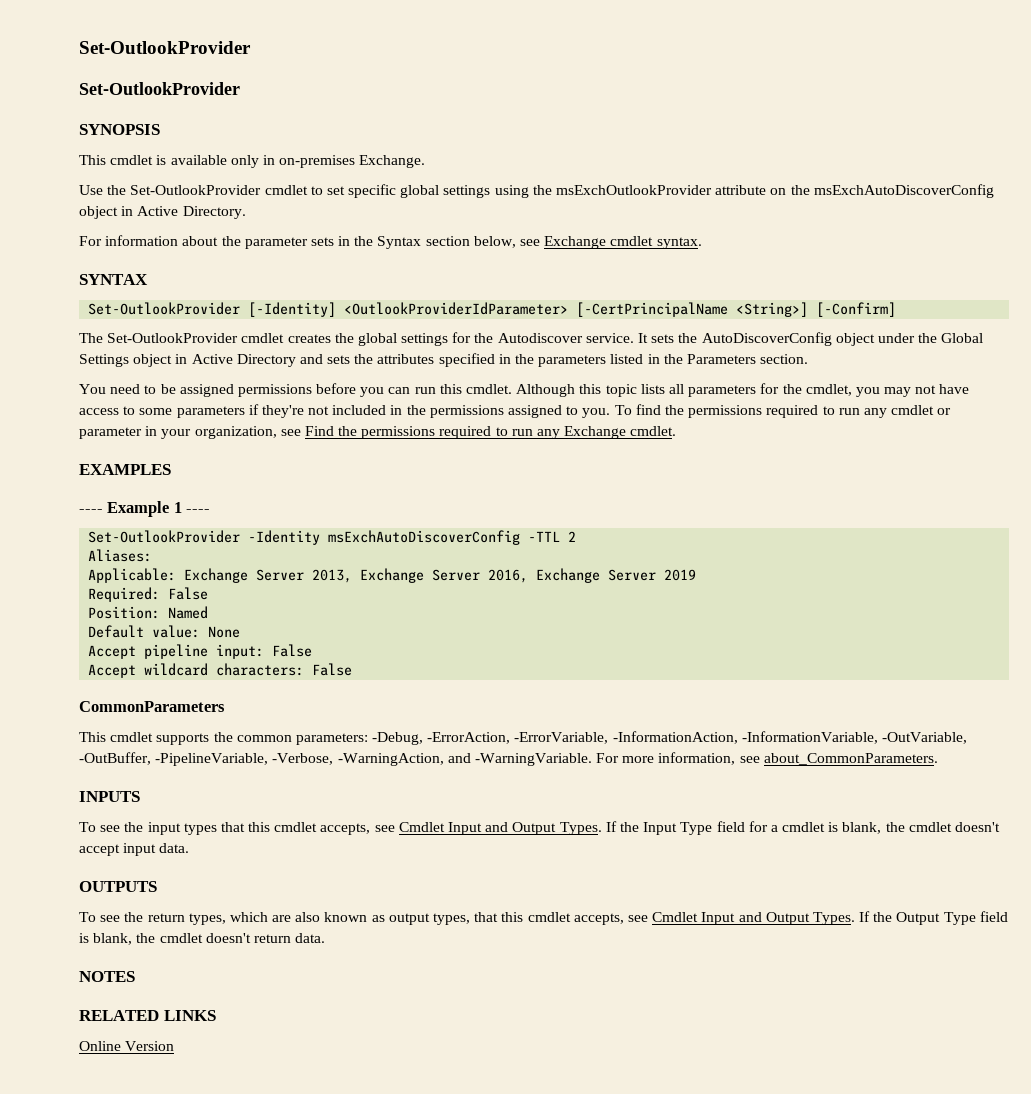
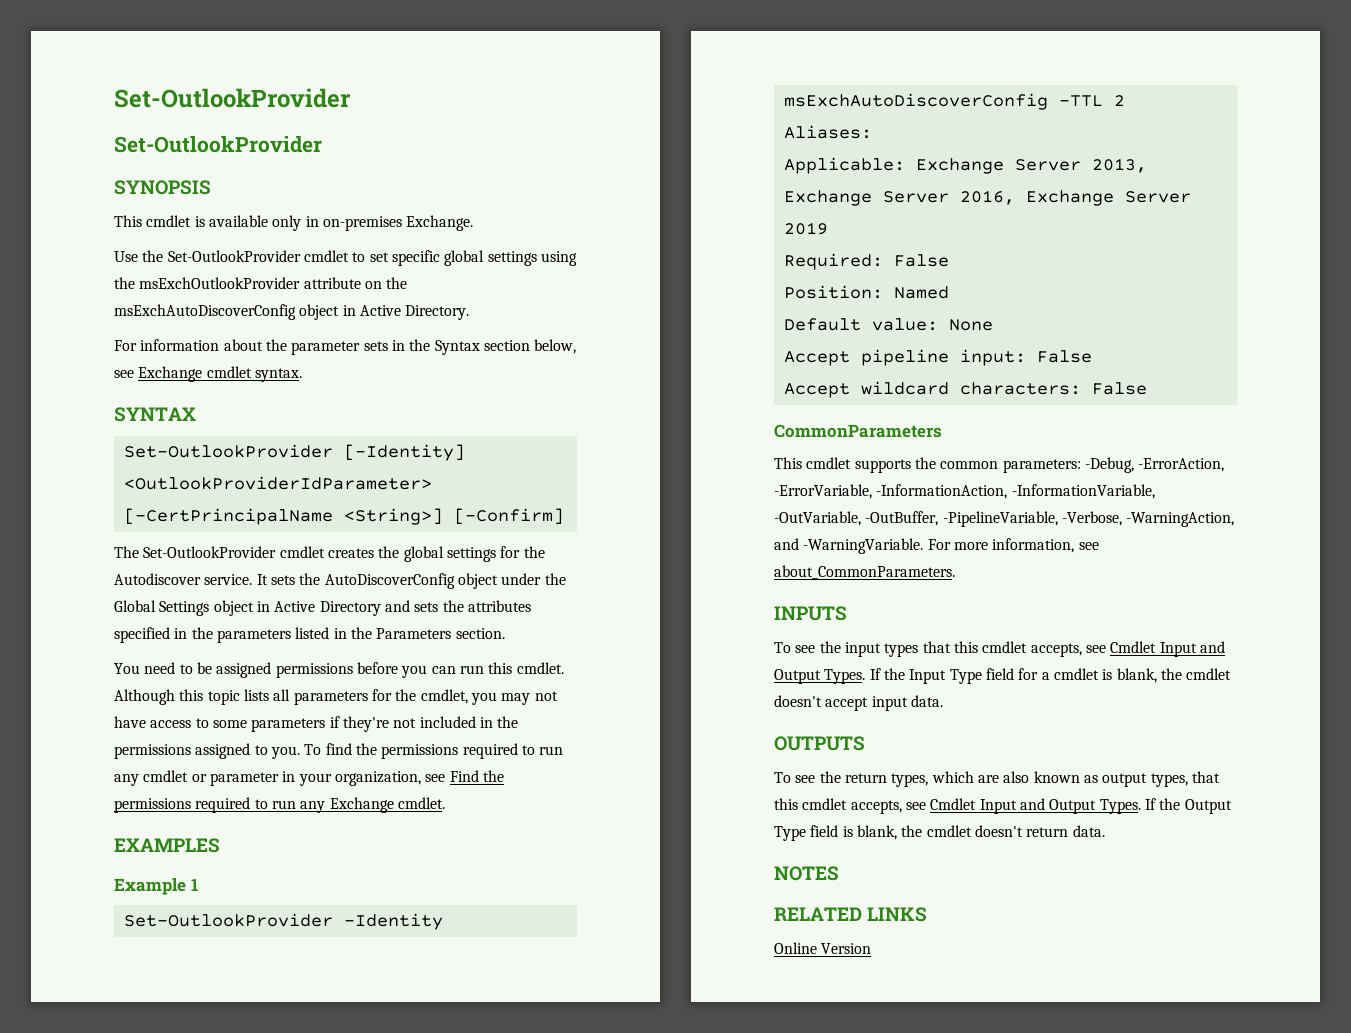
[79,509,103,513] ---- -> (220, 845) none
[186,509,211,513] ---- -> (199, 884) none

